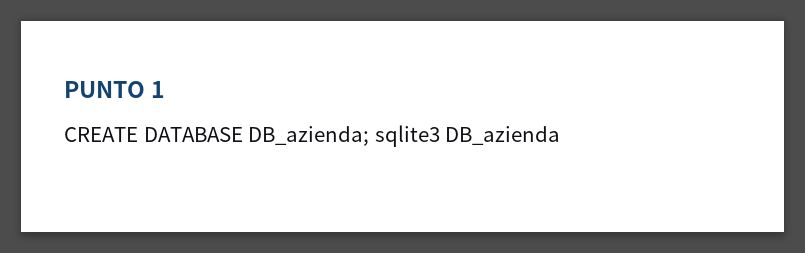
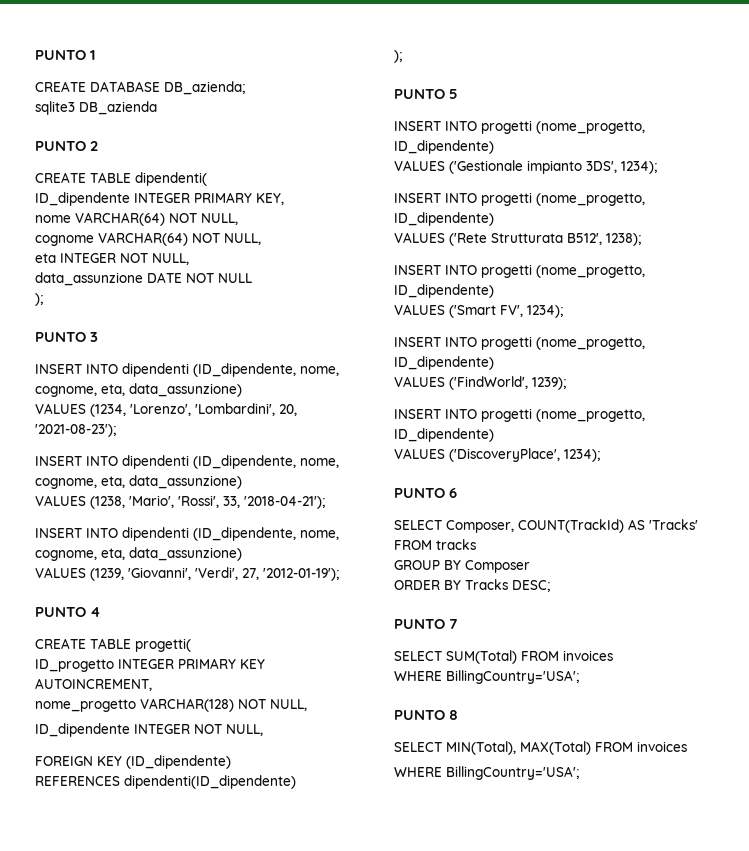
(370, 136) none -> (245, 88) //
(561, 135) none -> [35,141,99,151] [35,172,207,186] [35,192,284,206] [35,212,238,226] [35,232,261,246] [35,253,189,265] [35,272,252,286] [35,293,43,306] [35,332,99,342] [35,363,339,377] [35,383,242,397] [35,403,297,417] [35,424,116,437] [35,455,339,469] [35,475,242,489] [35,495,325,509] [35,527,339,541] [35,547,242,561] [35,567,339,581] [35,607,102,617] [35,638,191,652] [35,658,265,672] [35,678,152,691] [35,698,307,712] [35,723,263,737] [35,755,231,769] [35,775,296,789] [394,50,402,63] [394,89,459,99] [394,120,645,134] [394,140,494,154] [394,160,657,174] [394,192,645,206] [394,212,494,226] [394,232,641,246] [394,264,645,278] [394,284,494,298] [394,304,563,318] [394,336,645,350] [394,356,494,370] [394,376,566,390] [394,408,645,422] [394,428,494,442] [394,448,600,462] [394,488,458,498] [394,519,698,533] [394,539,476,550] [394,560,530,573] [394,579,550,592] [394,619,459,629] [394,650,613,664] [394,670,579,684] [394,710,459,720] [394,741,687,755] [394,766,579,780] // PUNTO 2 // CREATE TABLE dipendenti( // ID_dipendente INTEGER PRIMARY KEY, // nome VARCHAR(64) NOT NULL, // cognome VARCHAR(64) NOT NULL, // eta INTEGER NOT NULL, // data_assunzione DATE NOT NULL // ); // PUNTO 3 // INSERT INTO dipendenti (ID_dipendente, nome, cognome, eta, data_assunzione) // VALUES (1234, 'Lorenzo', 'Lombardini', 20, '2021-08-23'); // INSERT INTO dipendenti (ID_dipendente, nome, cognome, eta, data_assunzione) // VALUES (1238, 'Mario', 'Rossi', 33, '2018-04-21'); // INSERT INTO dipendenti (ID_dipendente, nome, cognome, eta, data_assunzione) // VALUES (1239, 'Giovanni', 'Verdi', 27, '2012-01-19'); // PUNTO 4 // CREATE TABLE progetti( // ID_progetto INTEGER PRIMARY KEY AUTOINCREMENT, // nome_progetto VARCHAR(128) NOT NULL, // ID_dipendente INTEGER NOT NULL, // FOREIGN KEY (ID_dipendente) // REFERENCES dipendenti(ID_dipendente) // ); // PUNTO 5 // INSERT INTO progetti (nome_progetto, ID_dipendente) // VALUES ('Gestionale impianto 3DS', 1234); // INSERT INTO progetti (nome_progetto, ID_dipendente) // VALUES ('Rete Strutturata B512', 1238); // INSERT INTO progetti (nome_progetto, ID_dipendente) // VALUES ('Smart FV', 1234); // INSERT INTO progetti (nome_progetto, ID_dipendente) // VALUES ('FindWorld', 1239); // INSERT INTO progetti (nome_progetto, ID_dipendente) // VALUES ('DiscoveryPlace', 1234); // PUNTO 6 // SELECT Composer, COUNT(TrackId) AS 'Tracks' FROM tracks // GROUP BY Composer // ORDER BY Tracks DESC; // PUNTO 7 // SELECT SUM(Total) FROM invoices // WHERE BillingCountry='USA'; // PUNTO 8 // SELECT MIN(Total), MAX(Total) FROM invoices // WHERE BillingCountry='USA';

